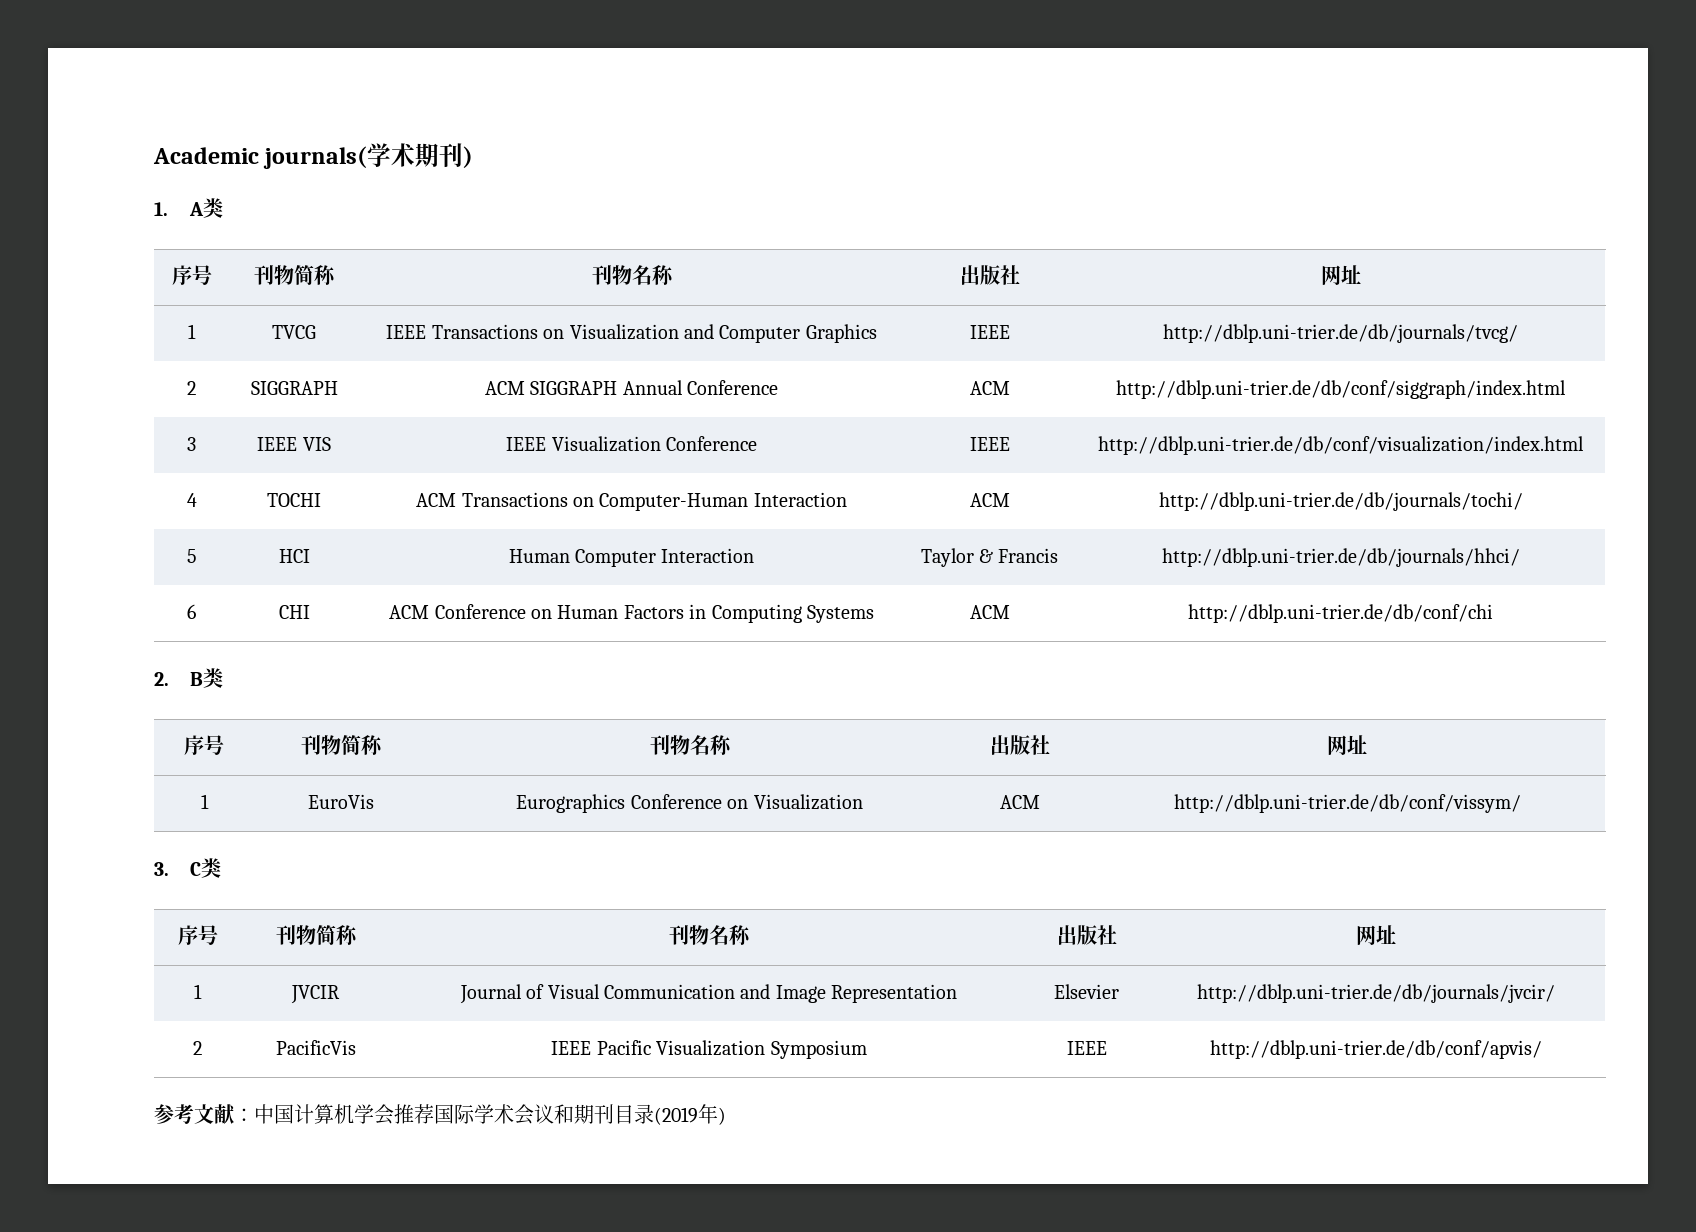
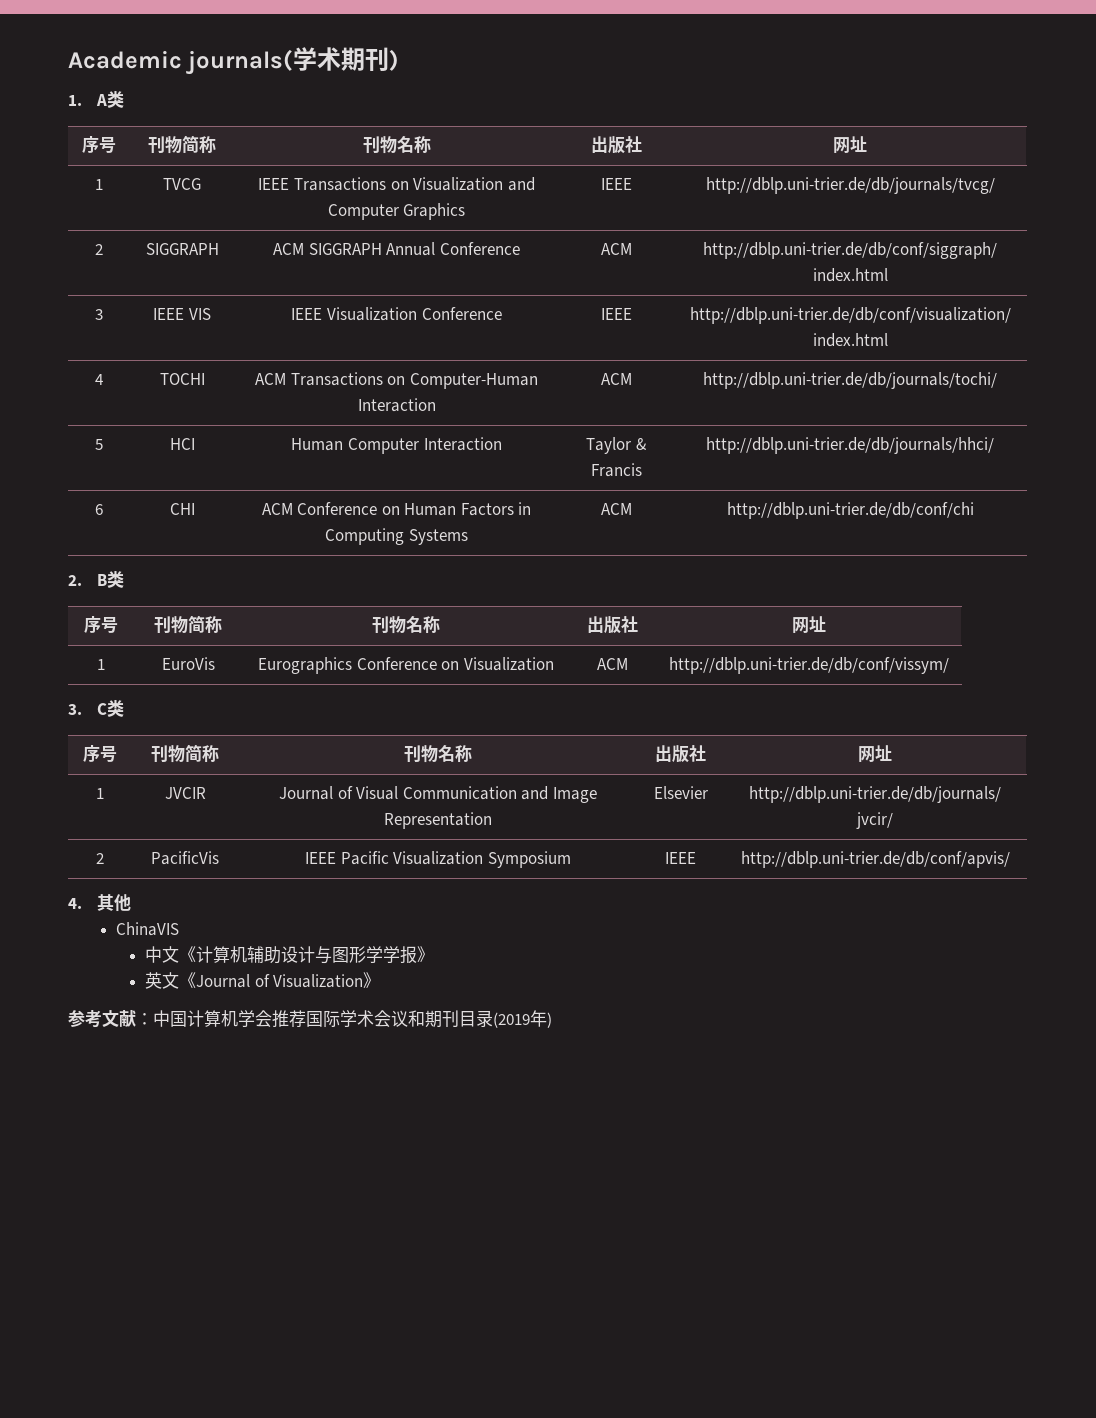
(1542, 1049) none -> [68,894,132,912] [115,922,179,936] [145,946,435,964] [145,972,381,989] // 4.其他 // ChinaVIS // 中文《计算机辅助设计与图形学学报》 // 英文《Journal of Visualization》

